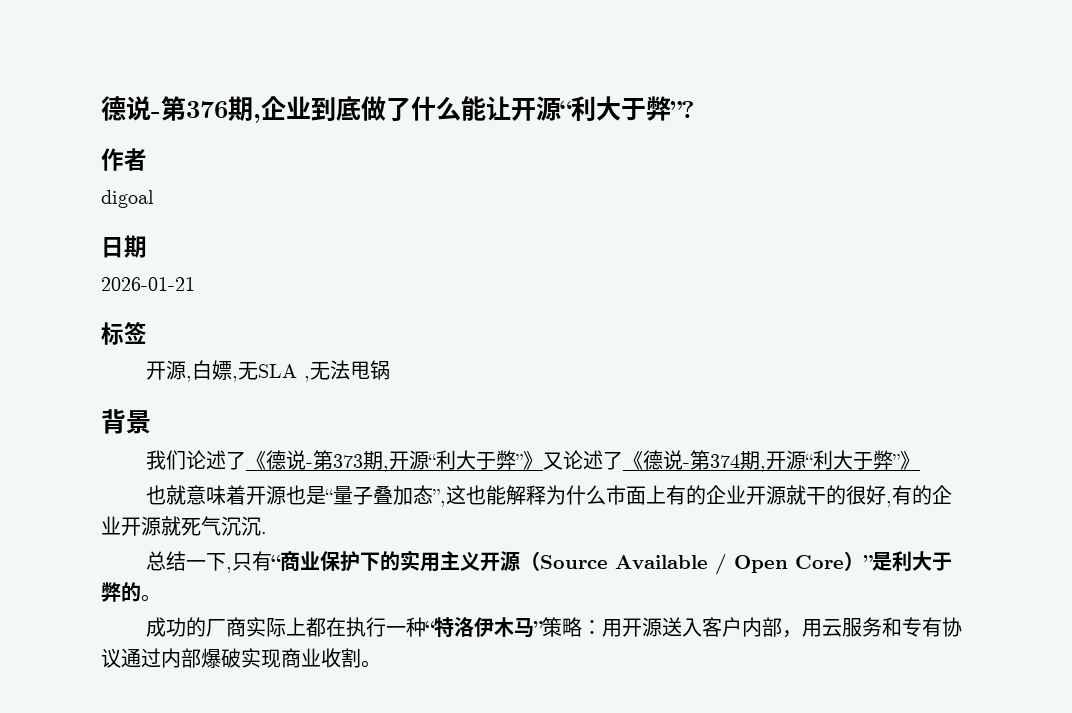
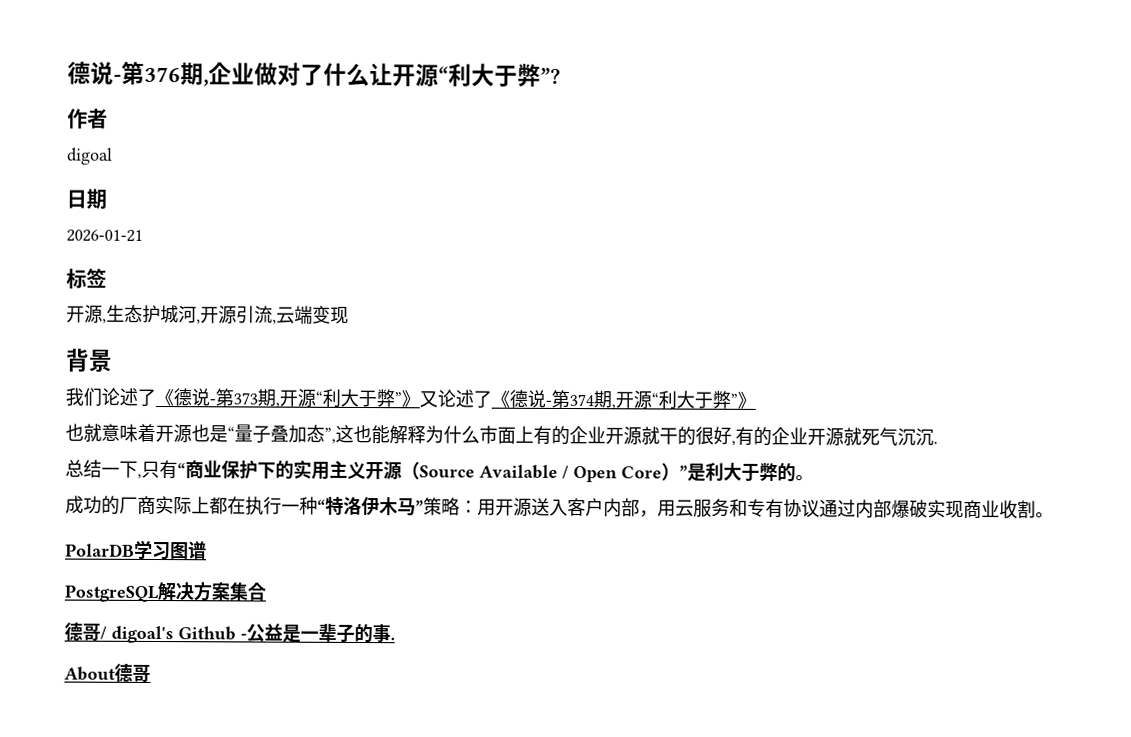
[311,96,486,121] 到底做了什么能 -> [254,62,370,87] 做对了什么
[192,360,391,382] 白嫖,无SLA ,无法甩锅 -> [106,304,349,325] 生态护城河,开源引流,云端变现
(381, 664) none -> [65,539,207,561] [64,581,266,603] [64,621,395,644] [64,662,151,682] // PolarDB学习图谱 // PostgreSQL解决方案集合 // 德哥/ digoal's Github -公益是一辈子的事. // About德哥

